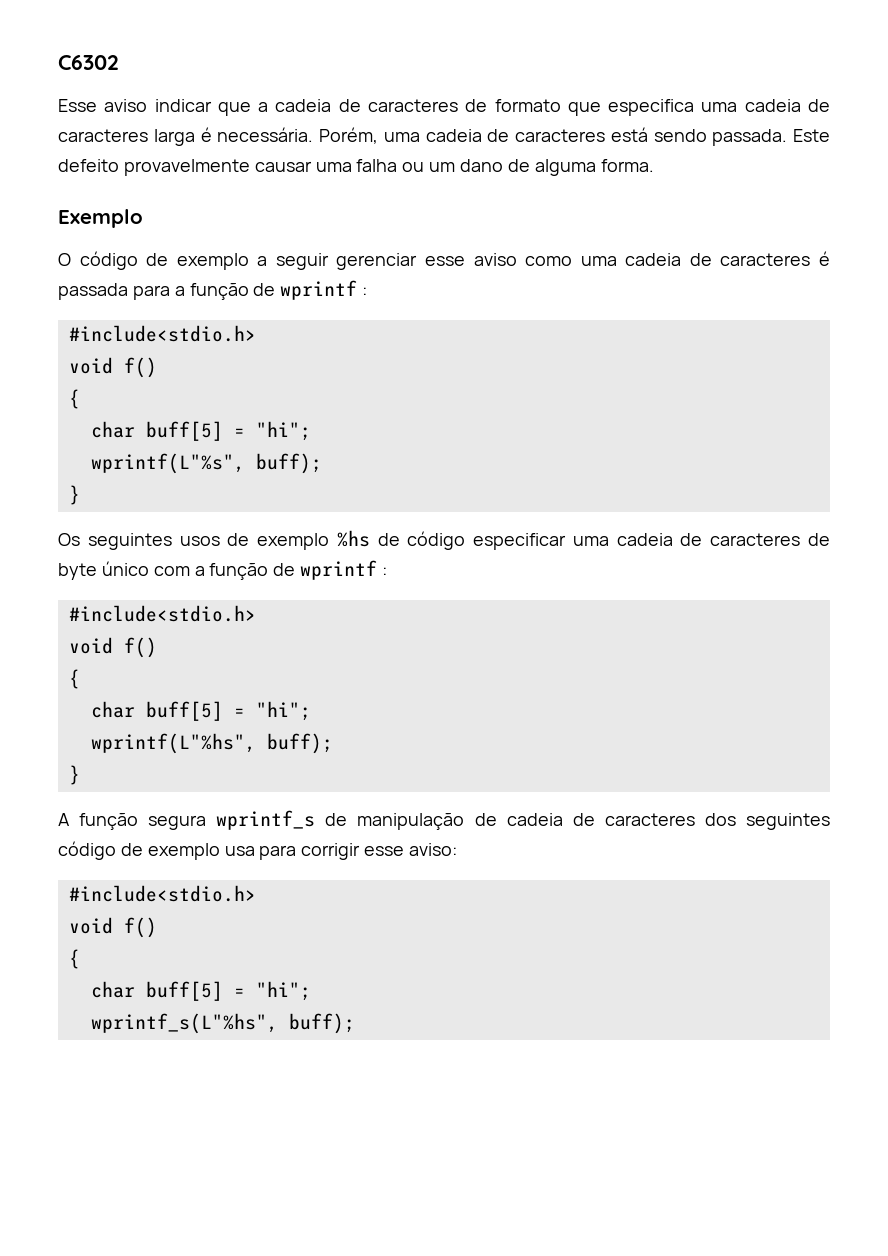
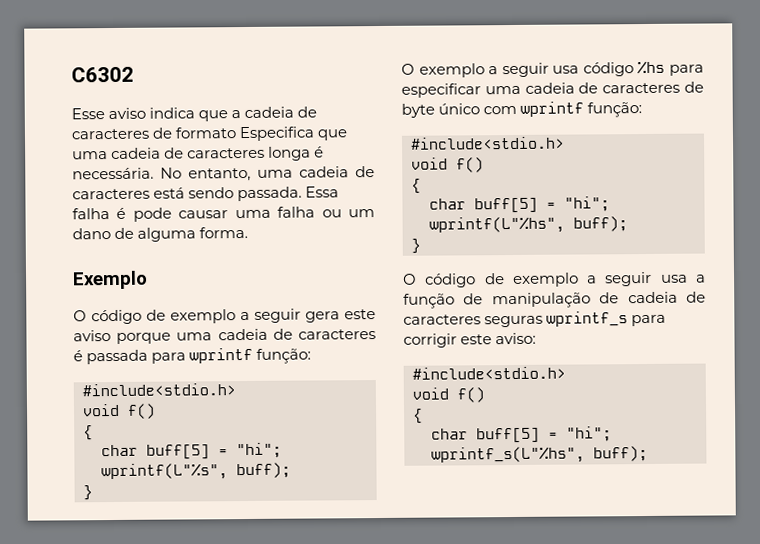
[154,99,212,112] indicar -> [149,107,196,119] indica
[567,99,831,116] [58,129,195,146] que especifica uma cadeia de caracteres larga -> [239,126,349,142] [72,146,312,161] Especifica que uma cadeia de caracteres longa
[319,127,378,144] Porém, -> [160,167,251,182] No entanto,
[793,129,830,142] [58,159,250,176] Este defeito provavelmente -> [305,186,340,198] [72,207,172,222] Essa falha é pode
[336,253,573,270] gerenciar esse aviso como -> [305,309,376,323] [73,330,172,344] gera este aviso porque
[174,280,368,300] a função de wprintf : -> [189,347,312,364] wprintf função:
[58,530,466,550] Os seguintes usos de exemplo %hs de código -> [401,60,704,78] O exemplo a seguir usa código %hs para
[194,560,388,580] a função de wprintf : -> [520,101,643,118] wprintf função:
[58,810,316,830] A função segura wprintf_s -> [403,271,706,288] [403,293,455,309] O código de exemplo a seguir usa a função
[704,813,830,830] [58,841,255,860] dos seguintes código de exemplo usa -> [484,311,629,328] seguras wprintf_s
[364,846,405,856] esse -> [460,334,493,345] este

